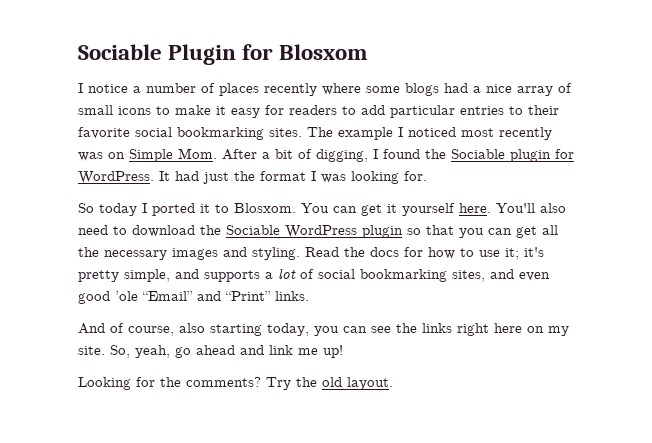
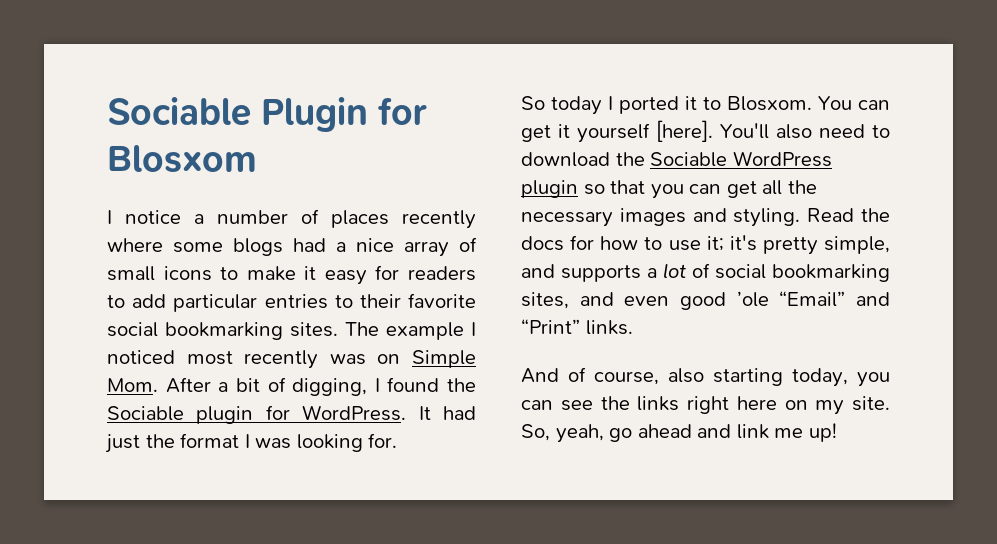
[459,203,491,213] here. -> [656,120,713,142] [here].
[78,377,393,390] // Looking for the comments? Try the old layout. -> (837, 432) none

